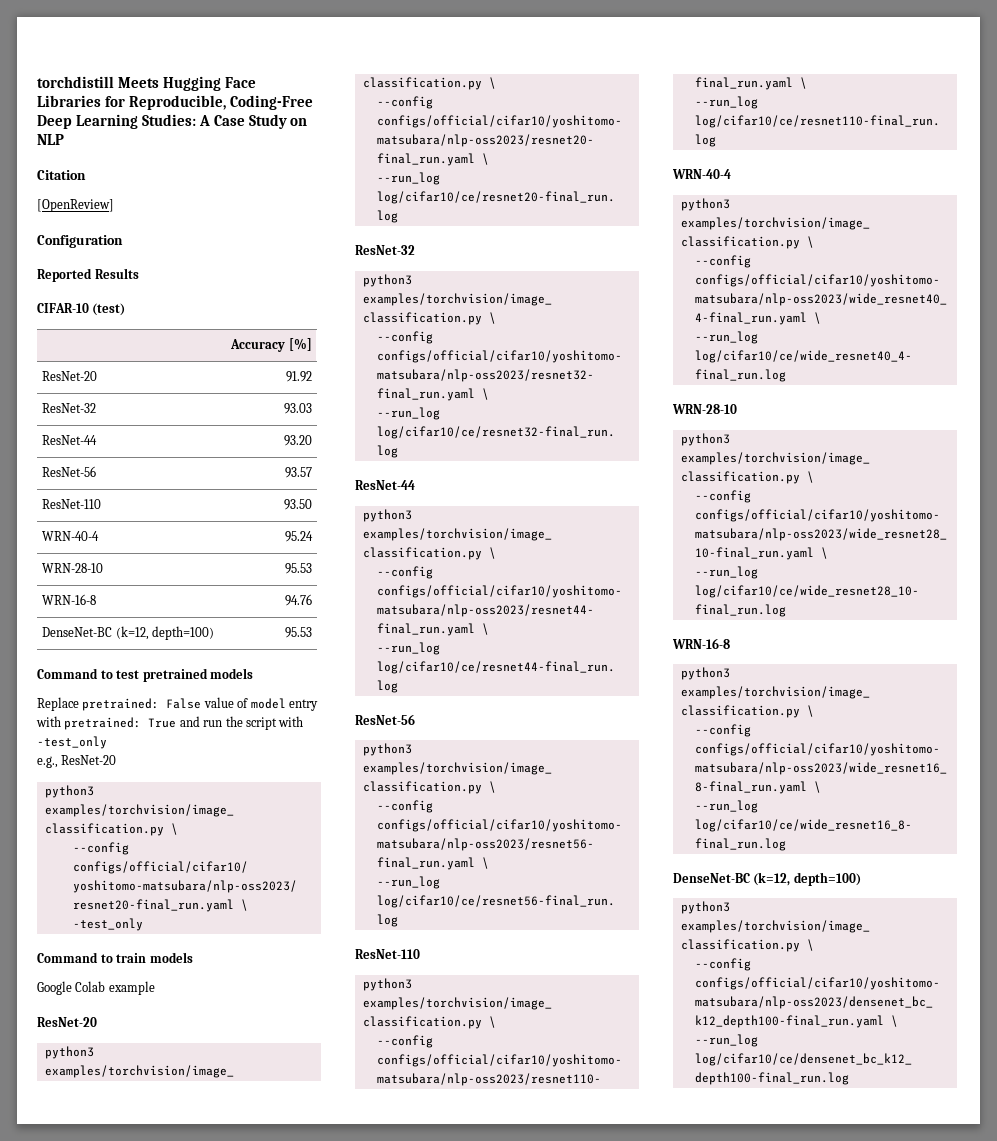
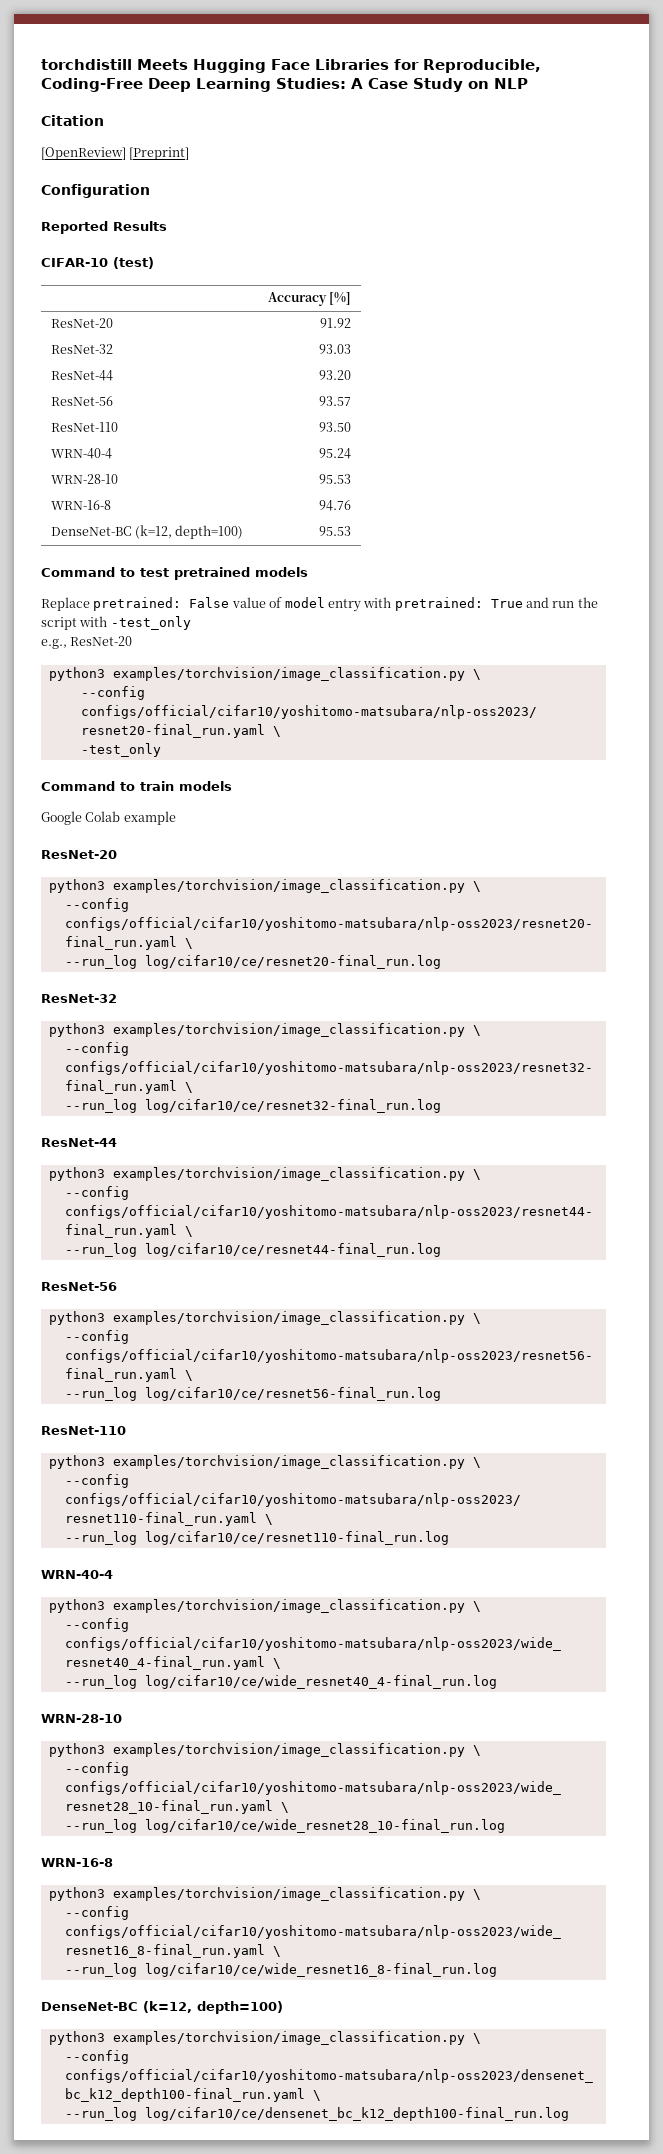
(114, 205) none -> [129,147,190,160] [Preprint]

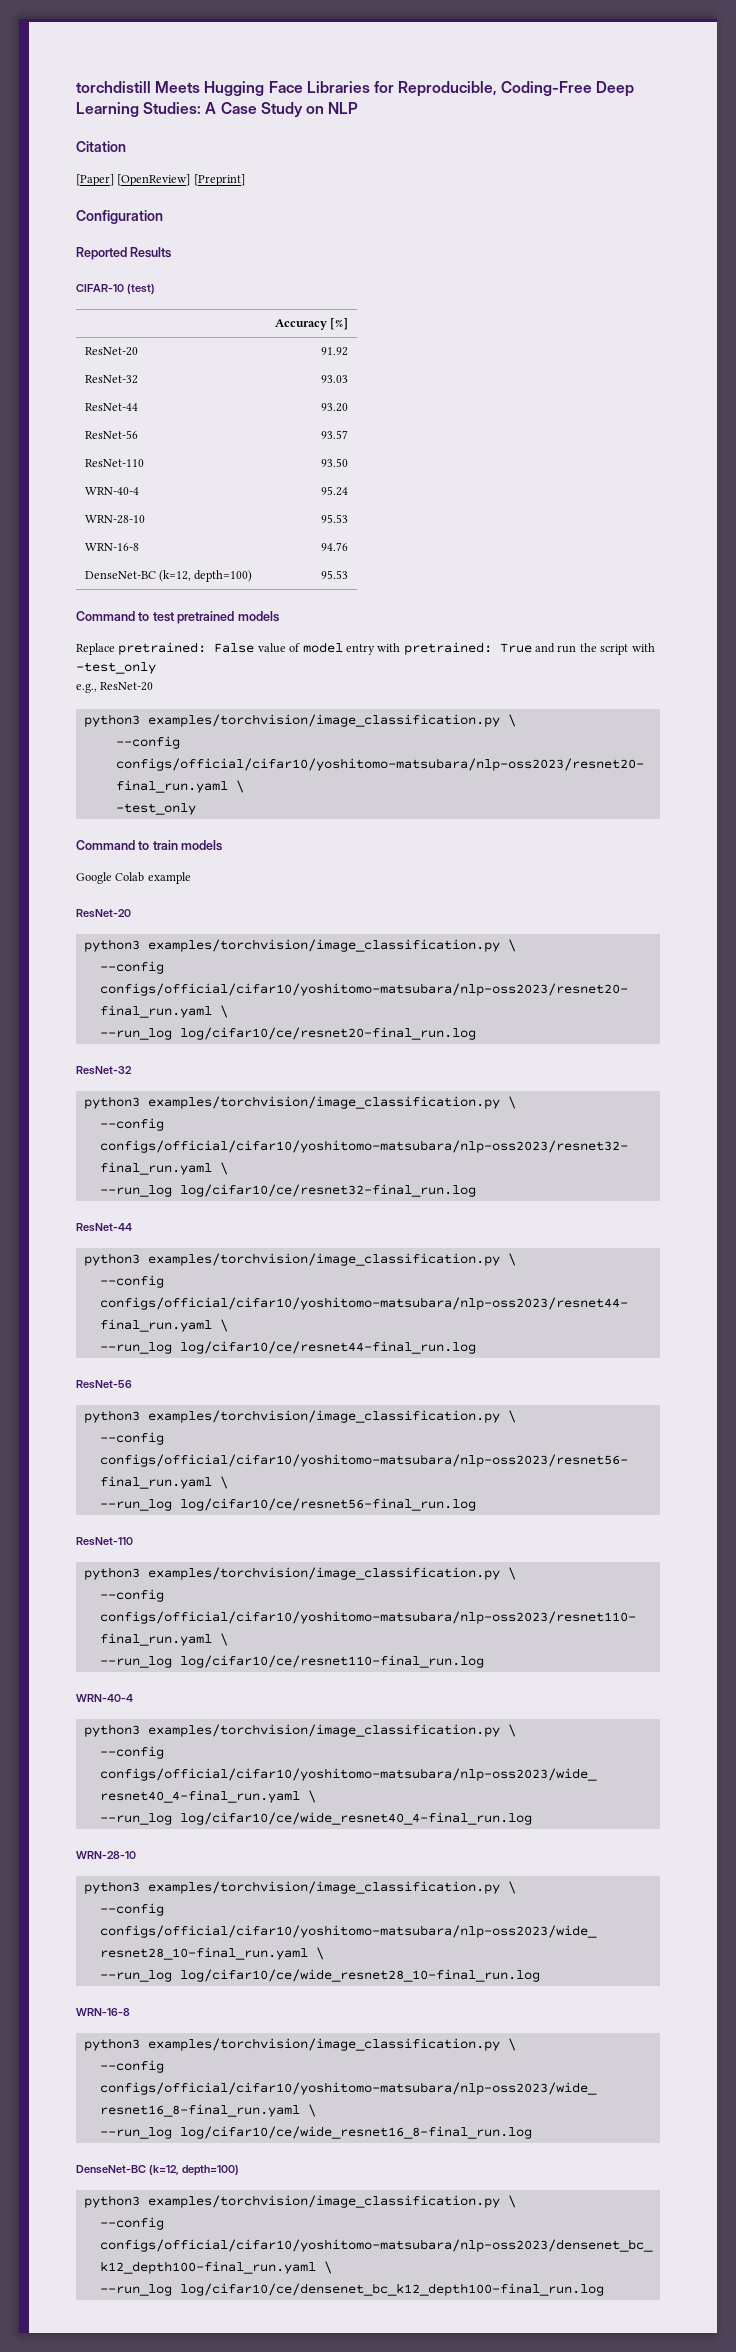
(104, 120) none -> [76,174,114,186] [Paper]

